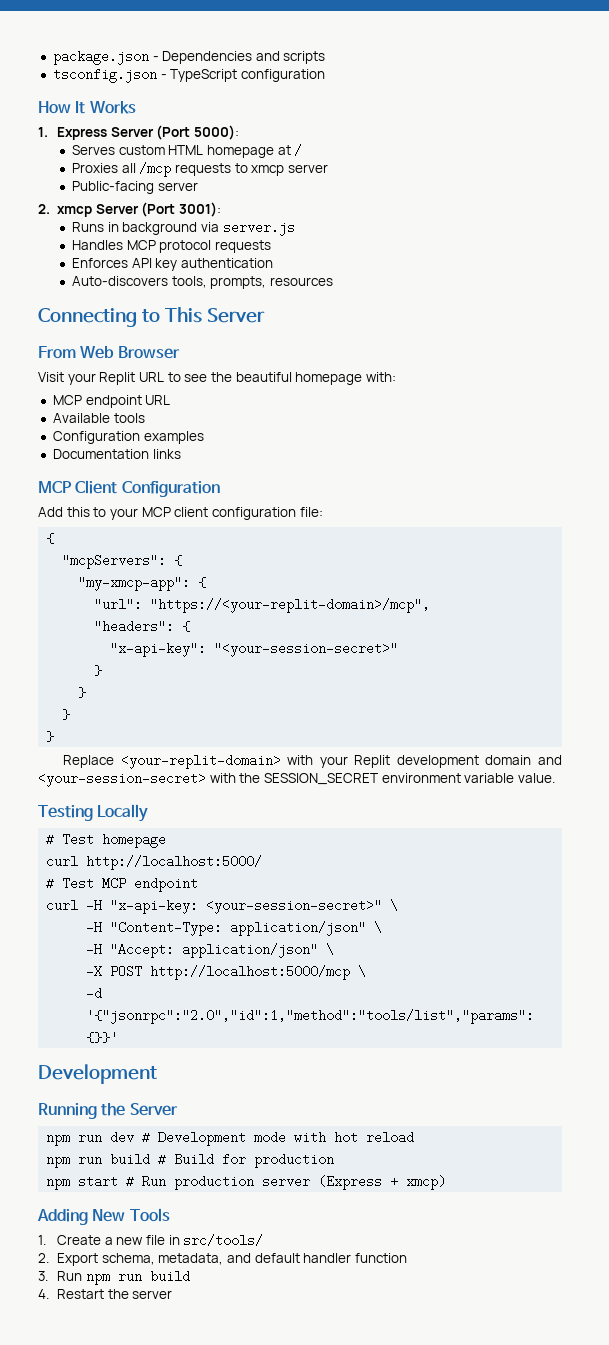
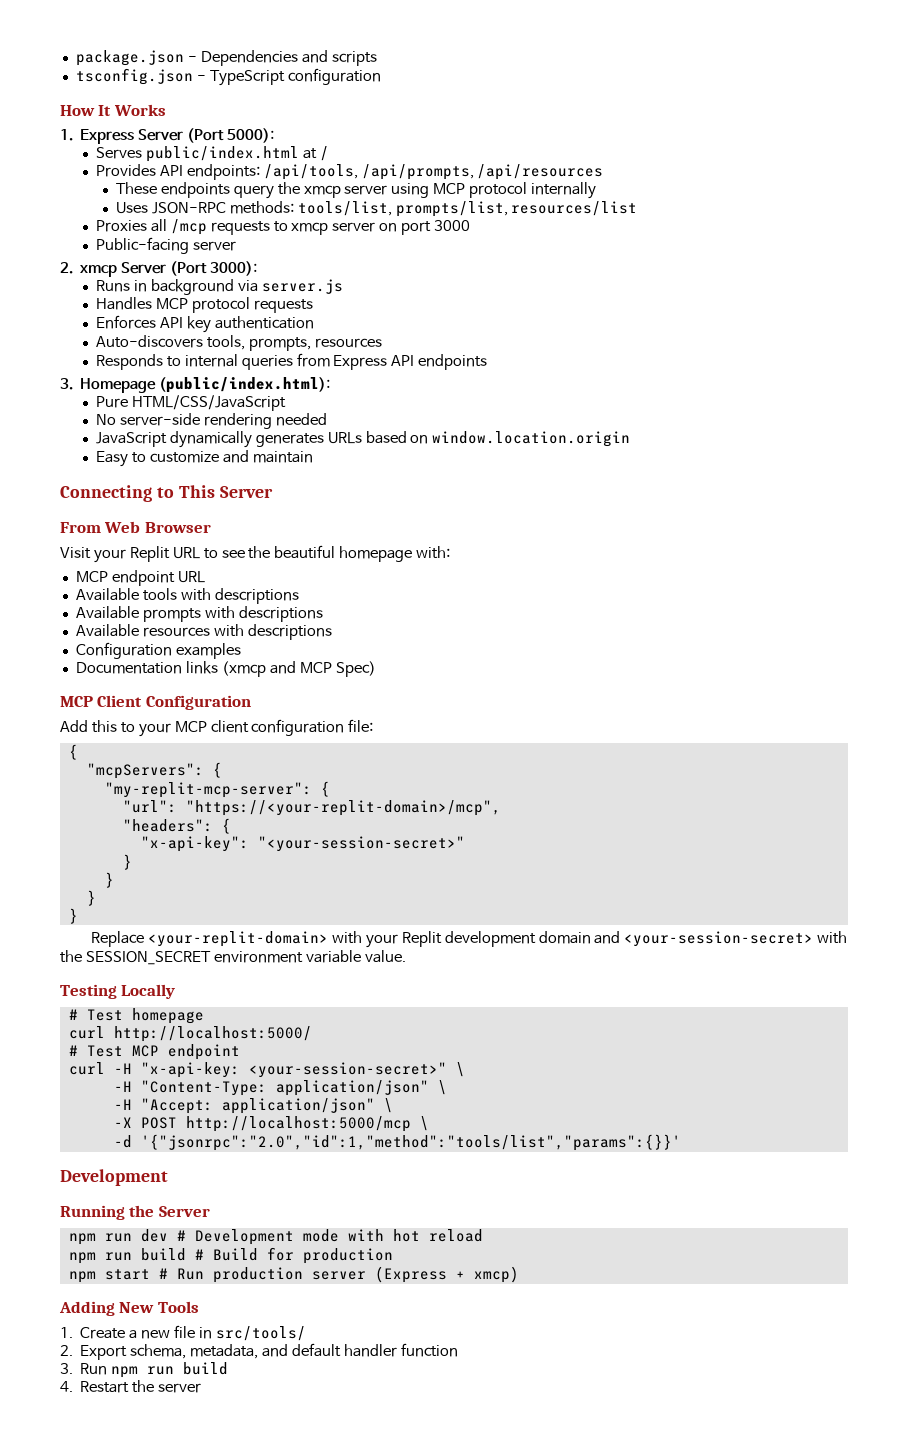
[118,145,274,158] custom HTML homepage -> [145,146,299,162] public/index.html
(303, 150) none -> [95,164,604,180] [115,182,597,199] [115,201,638,217] // Provides API endpoints: /api/tools, /api/prompts, /api/resources // These endpoints query the xmcp server using MCP protocol internally // Uses JSON-RPC methods: tools/list, prompts/list, resources/list
(328, 168) none -> [379,220,471,235] on port 3000
[179,202,222,217] 3001): -> [209,261,257,276] 3000):
(333, 281) none -> [95,353,488,370] [60,377,331,393] [95,395,286,411] [95,413,327,429] [95,431,631,448] [95,450,313,467] // Responds to internal queries from Express API endpoints // 3. Homepage (public/index.html): // Pure HTML/CSS/JavaScript // No server-side rendering needed // JavaScript dynamically generates URLs based on window.location.origin // Easy to customize and maintain
(145, 418) none -> [180,588,299,604] [75,606,323,622] [75,624,332,640] with descriptions // Available prompts with descriptions // Available resources with descriptions
(181, 454) none -> [221,661,376,677] (xmcp and MCP Spec)
[78,576,191,591] "my-xmcp-app": -> [104,782,312,798] "my-replit-mcp-server":

